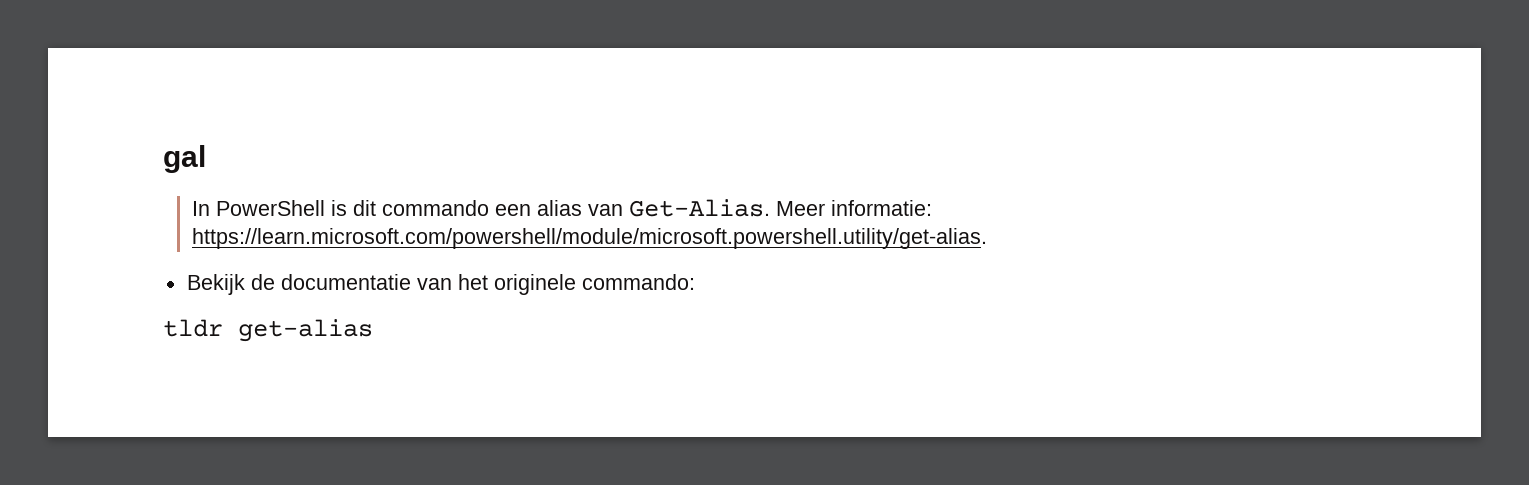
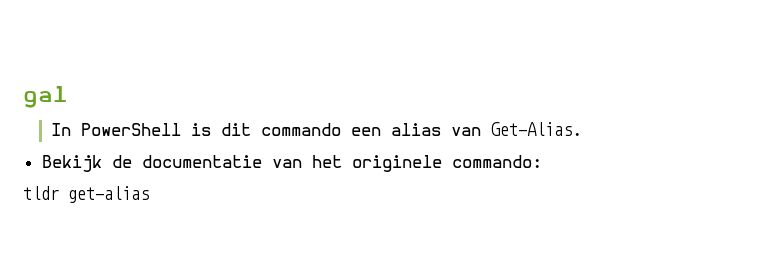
[776,200,933,216] [192,228,988,249] Meer informatie: https://learn.microsoft.com/powershell/module/microsoft.powershell.utility/get-alias. -> (583, 129) none

